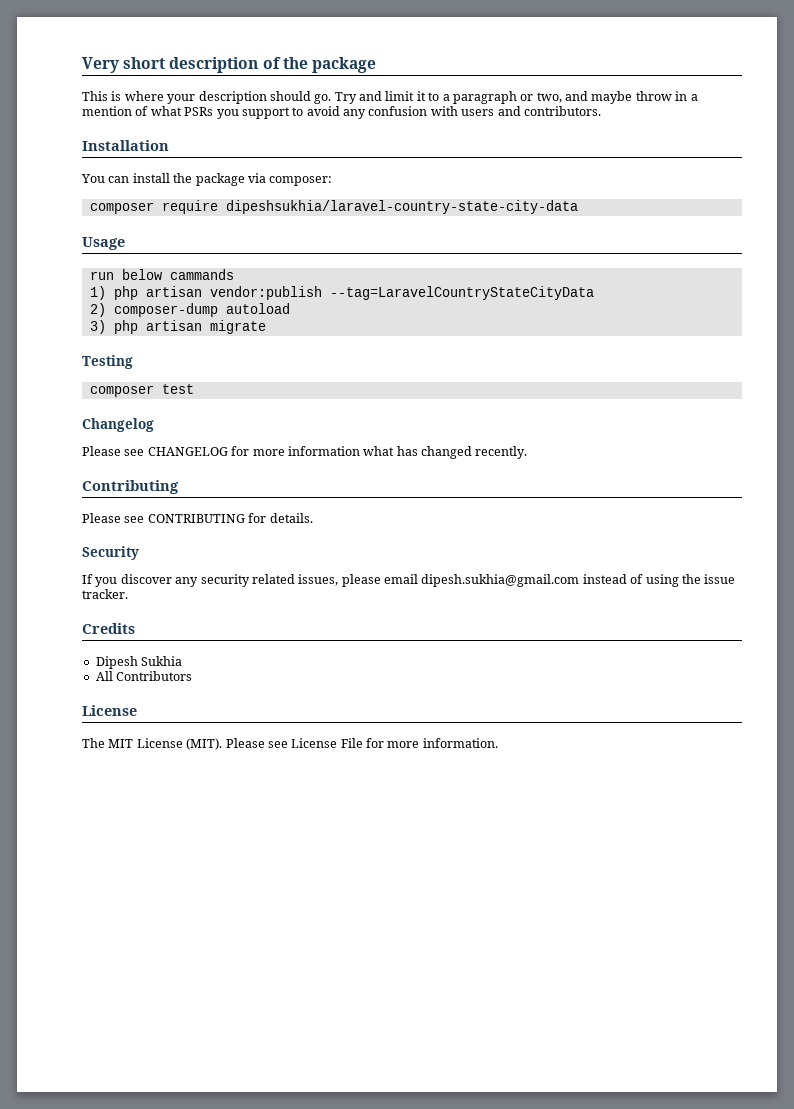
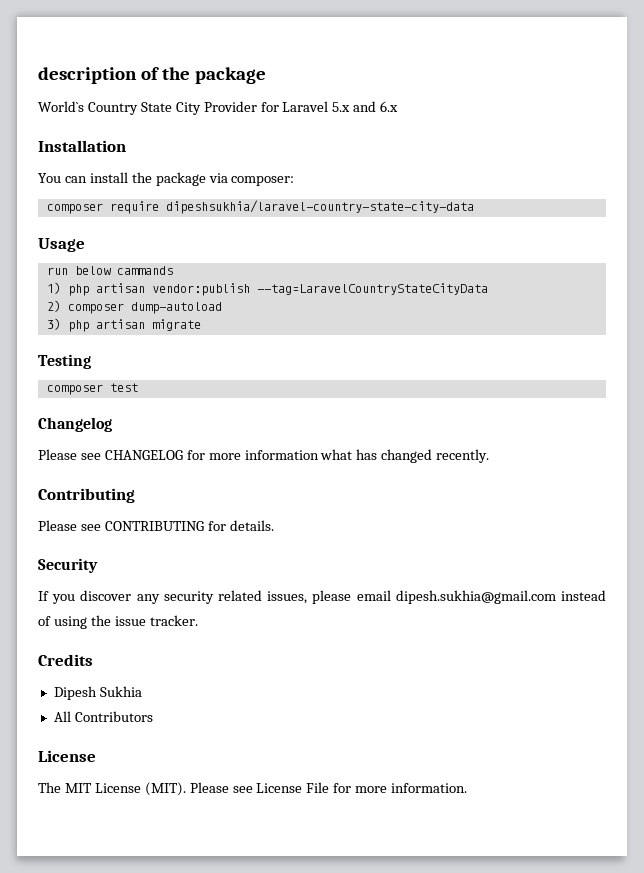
[82,57,166,73] Very short -> (38, 75) none
[82,91,698,104] [82,106,601,119] This is where your description should go. Try and limit it to a paragraph or two, and maybe throw in a mention of what PSRs you support to avoid any confusion with users and contributors. -> [38,101,399,115] World`s Country State City Provider for Laravel 5.x and 6.x
[113,303,290,317] composer-dump autoload -> [67,302,222,314] composer dump-autoload

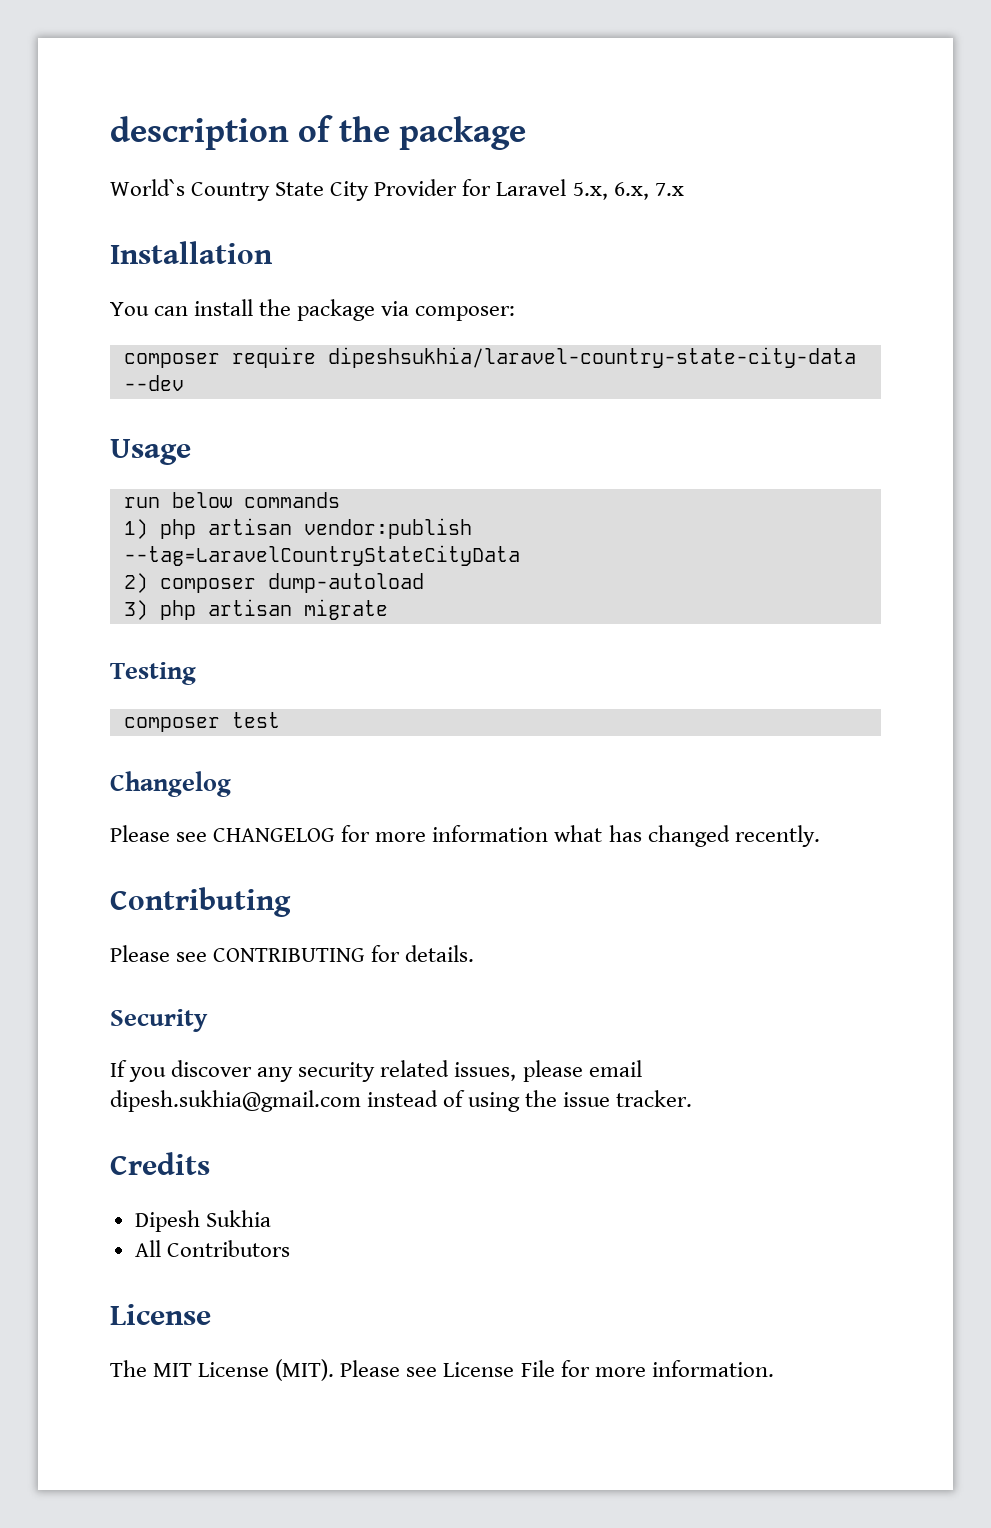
[332,101,399,112] 5.x and 6.x -> [572,182,684,200] 5.x, 6.x, 7.x
(474, 207) none -> [123,375,184,391] --dev
[116,266,173,275] cammands -> [243,492,340,508] commands

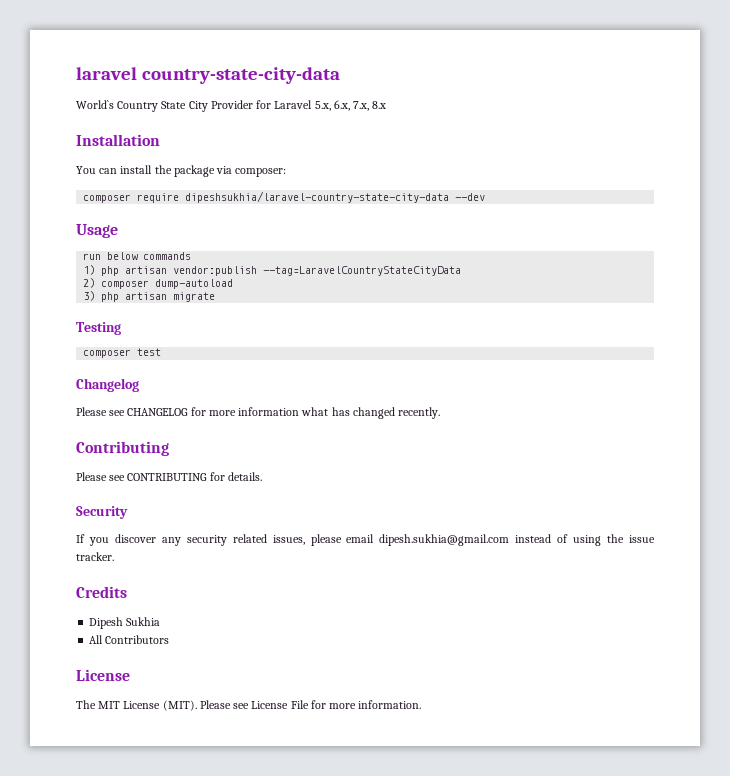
[110,115,527,150] description of the package -> [76,67,340,84] laravel country-state-city-data
[654,183,684,196] 7.x -> [353,101,387,111] 7.x, 8.x

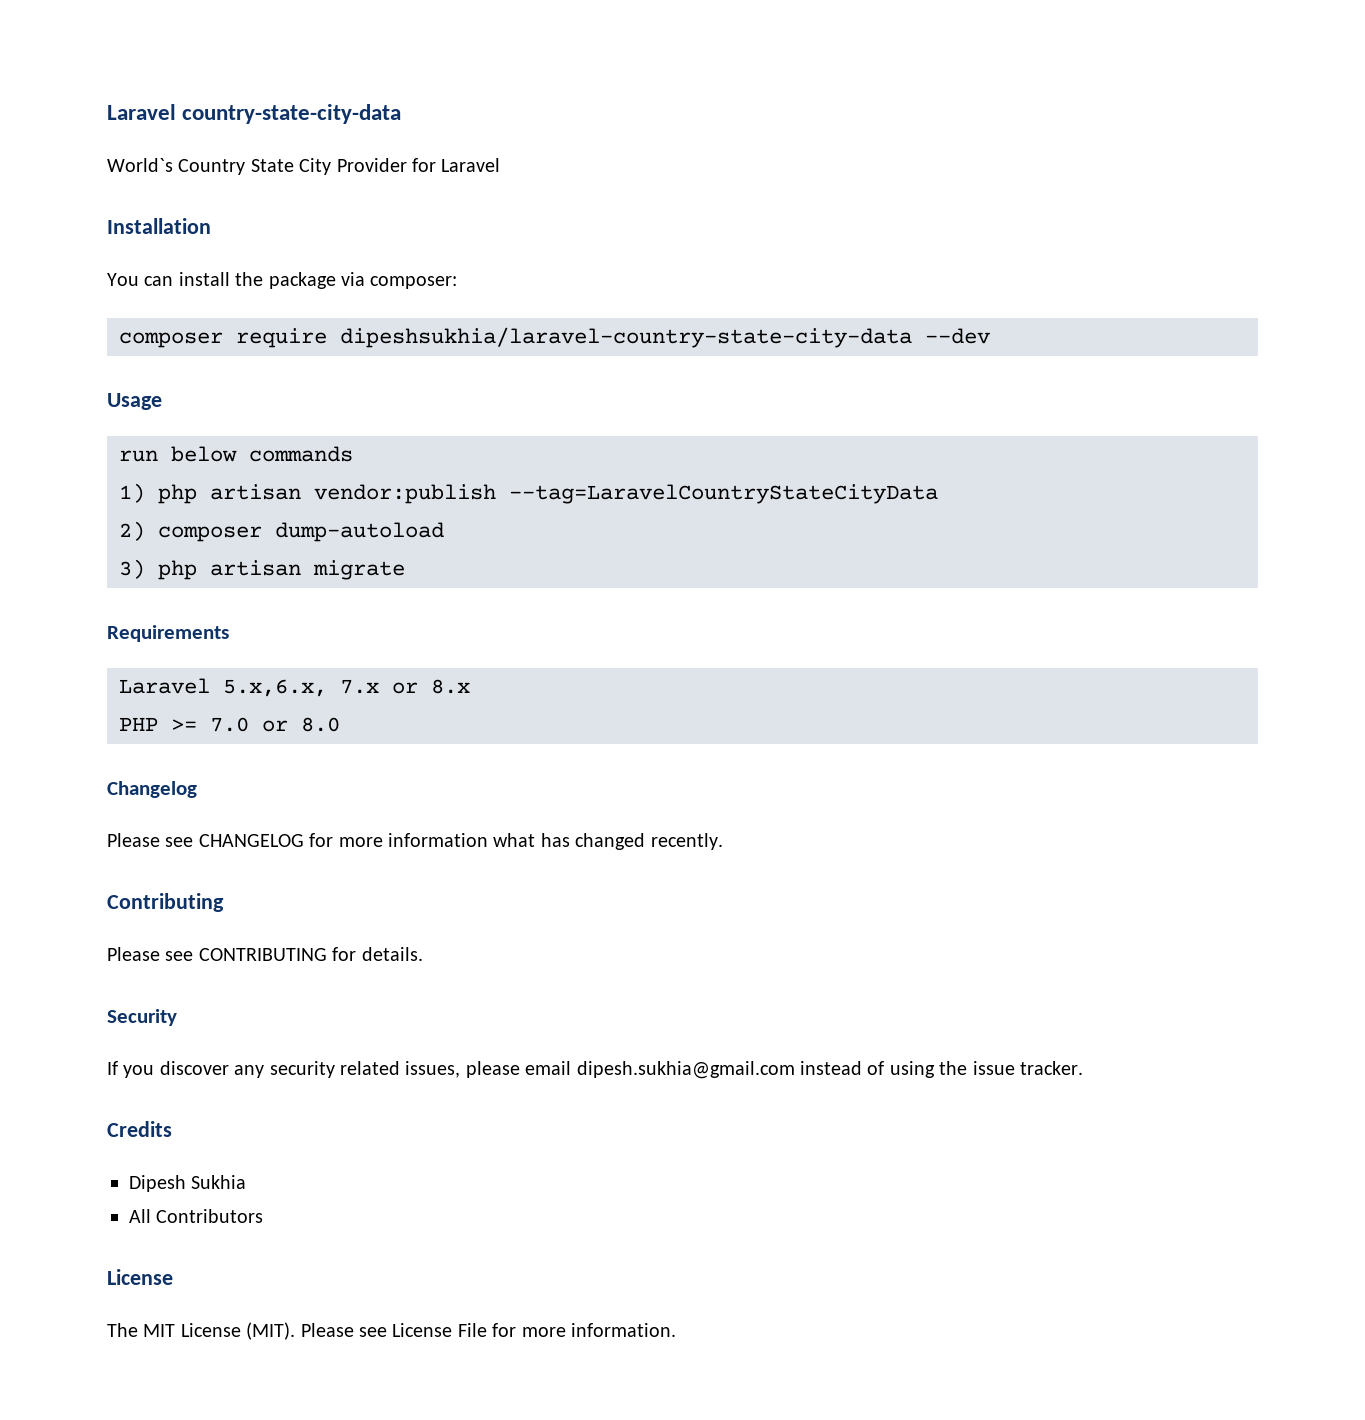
[76,67,137,80] laravel -> [107,104,176,120] Laravel
[314,100,387,111] 5.x, 6.x, 7.x, 8.x -> (501, 165) none
[76,322,121,335] [83,348,162,358] Testing // composer test -> [107,625,229,642] [119,678,470,697] [119,717,340,732] Requirements // Laravel 5.x,6.x, 7.x or 8.x // PHP >= 7.0 or 8.0

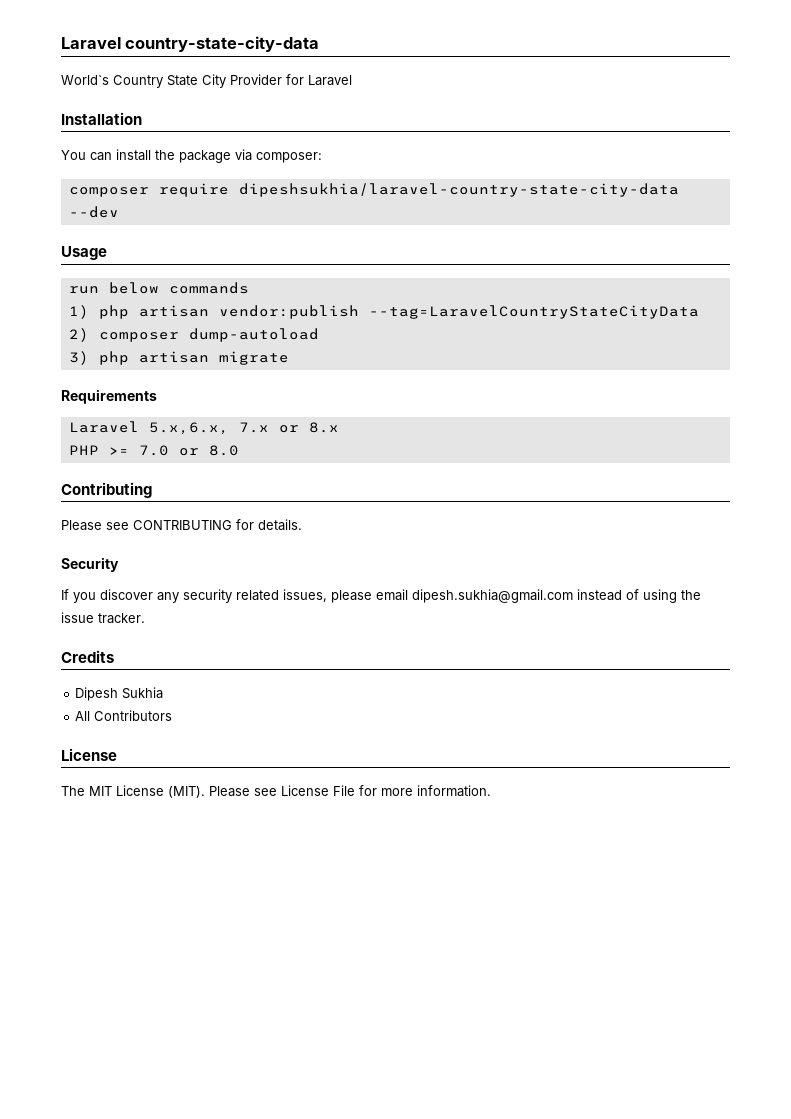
[107,781,197,798] [107,833,723,850] // Changelog // Please see CHANGELOG for more information what has changed recently. -> (239, 450) none

